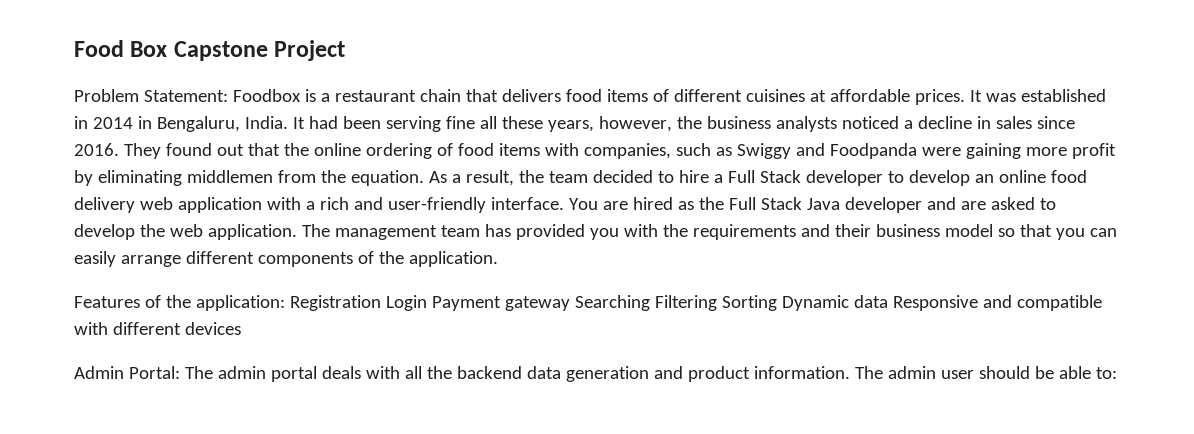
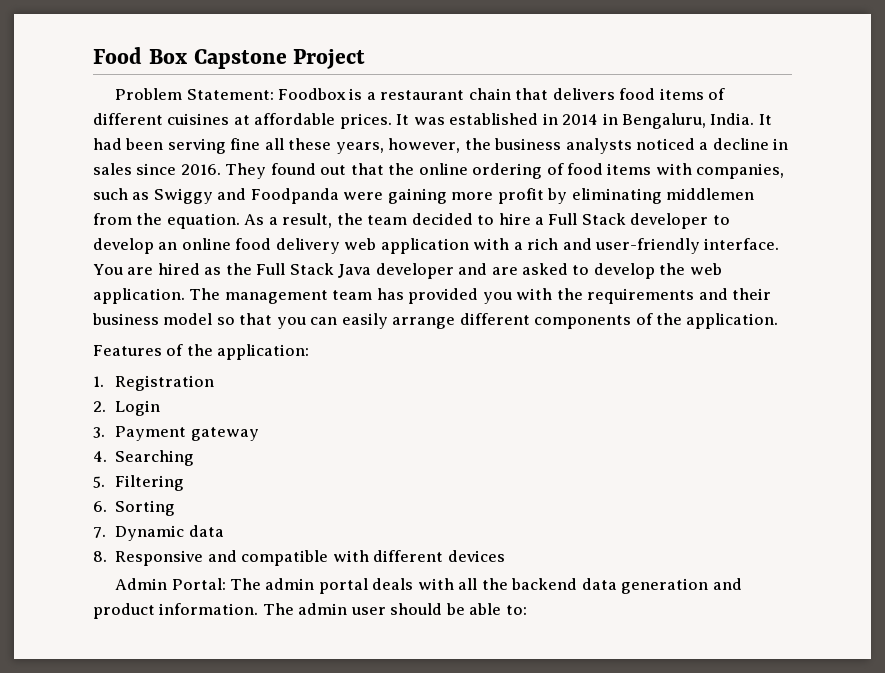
(285, 303) none -> [93,376,104,387] // 1.
(381, 303) none -> [93,401,106,412] // 2.
(427, 303) none -> [93,427,105,438] // 3.
(570, 303) none -> [93,451,107,462] // 4.
(650, 303) none -> [93,476,105,488] // 5.
(717, 303) none -> [93,501,107,512] // 6.
(777, 303) none -> [93,527,106,538] // 7.
(888, 301) none -> [93,551,107,562] // 8.

